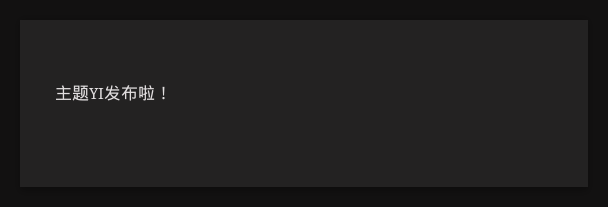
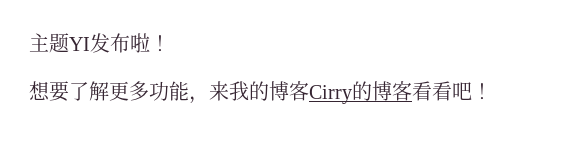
(172, 93) none -> [29,81,492,104] // 想要了解更多功能，来我的博客Cirry的博客看看吧！

